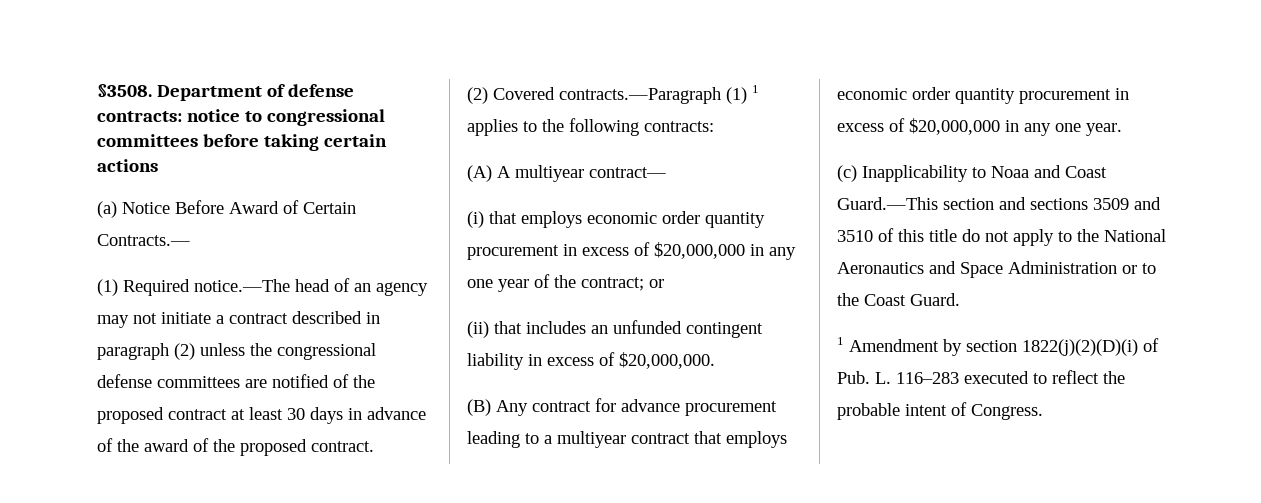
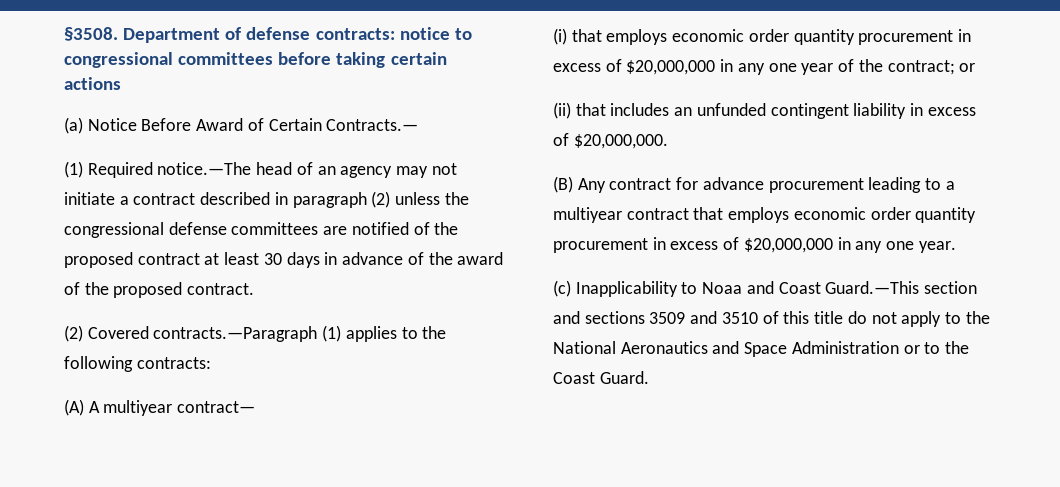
[752,85,759,93] 1 -> (342, 333) none
[837,337,1159,356] [837,370,1125,384] [837,402,1043,420] // 1 Amendment by section 1822(j)(2)(D)(i) of Pub. L. 116–283 executed to reflect the probable intent of Congress. -> (649, 377) none

